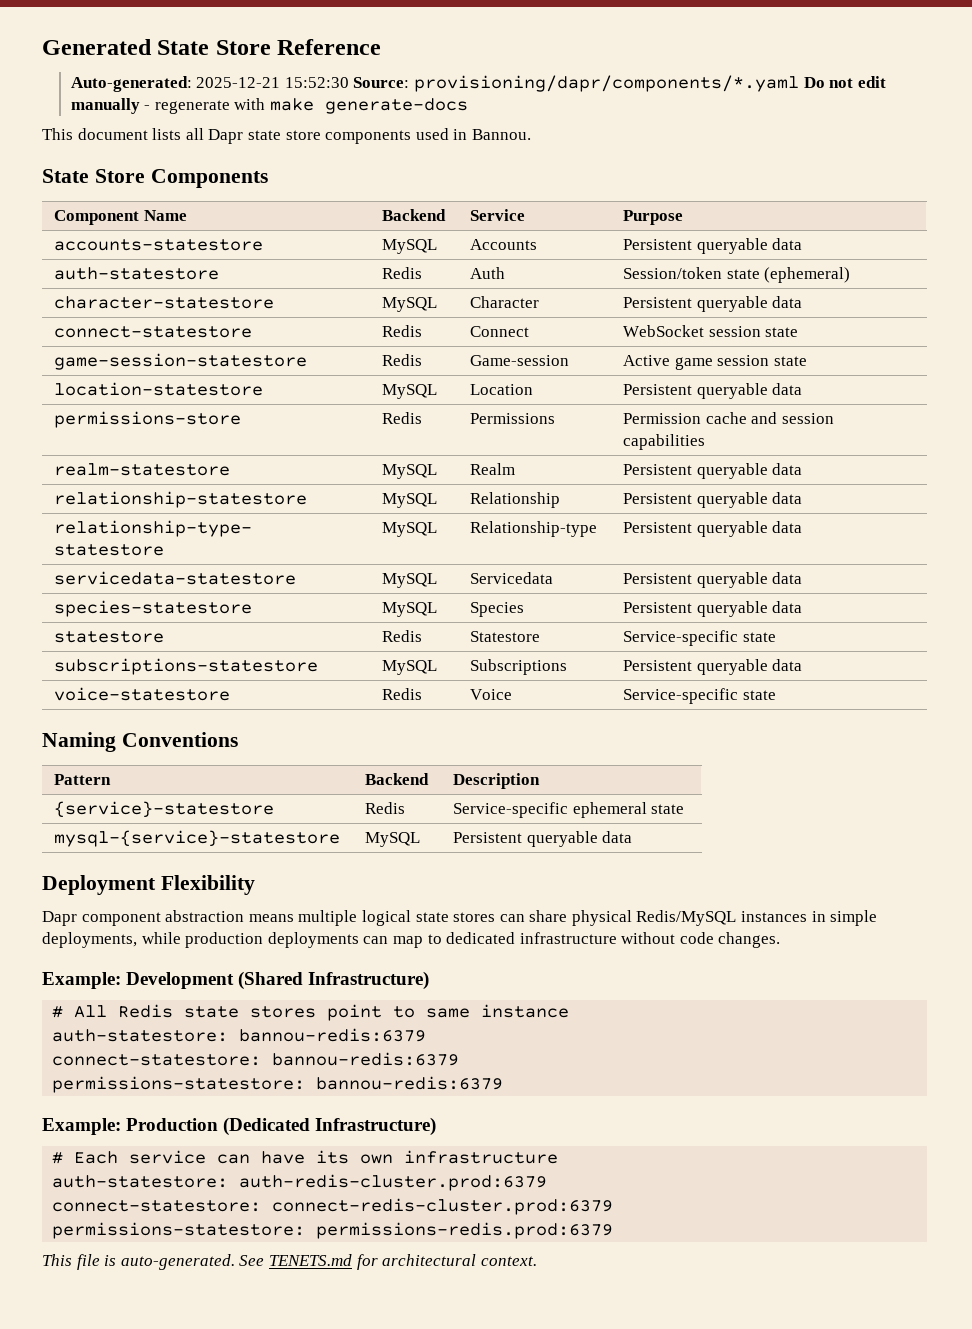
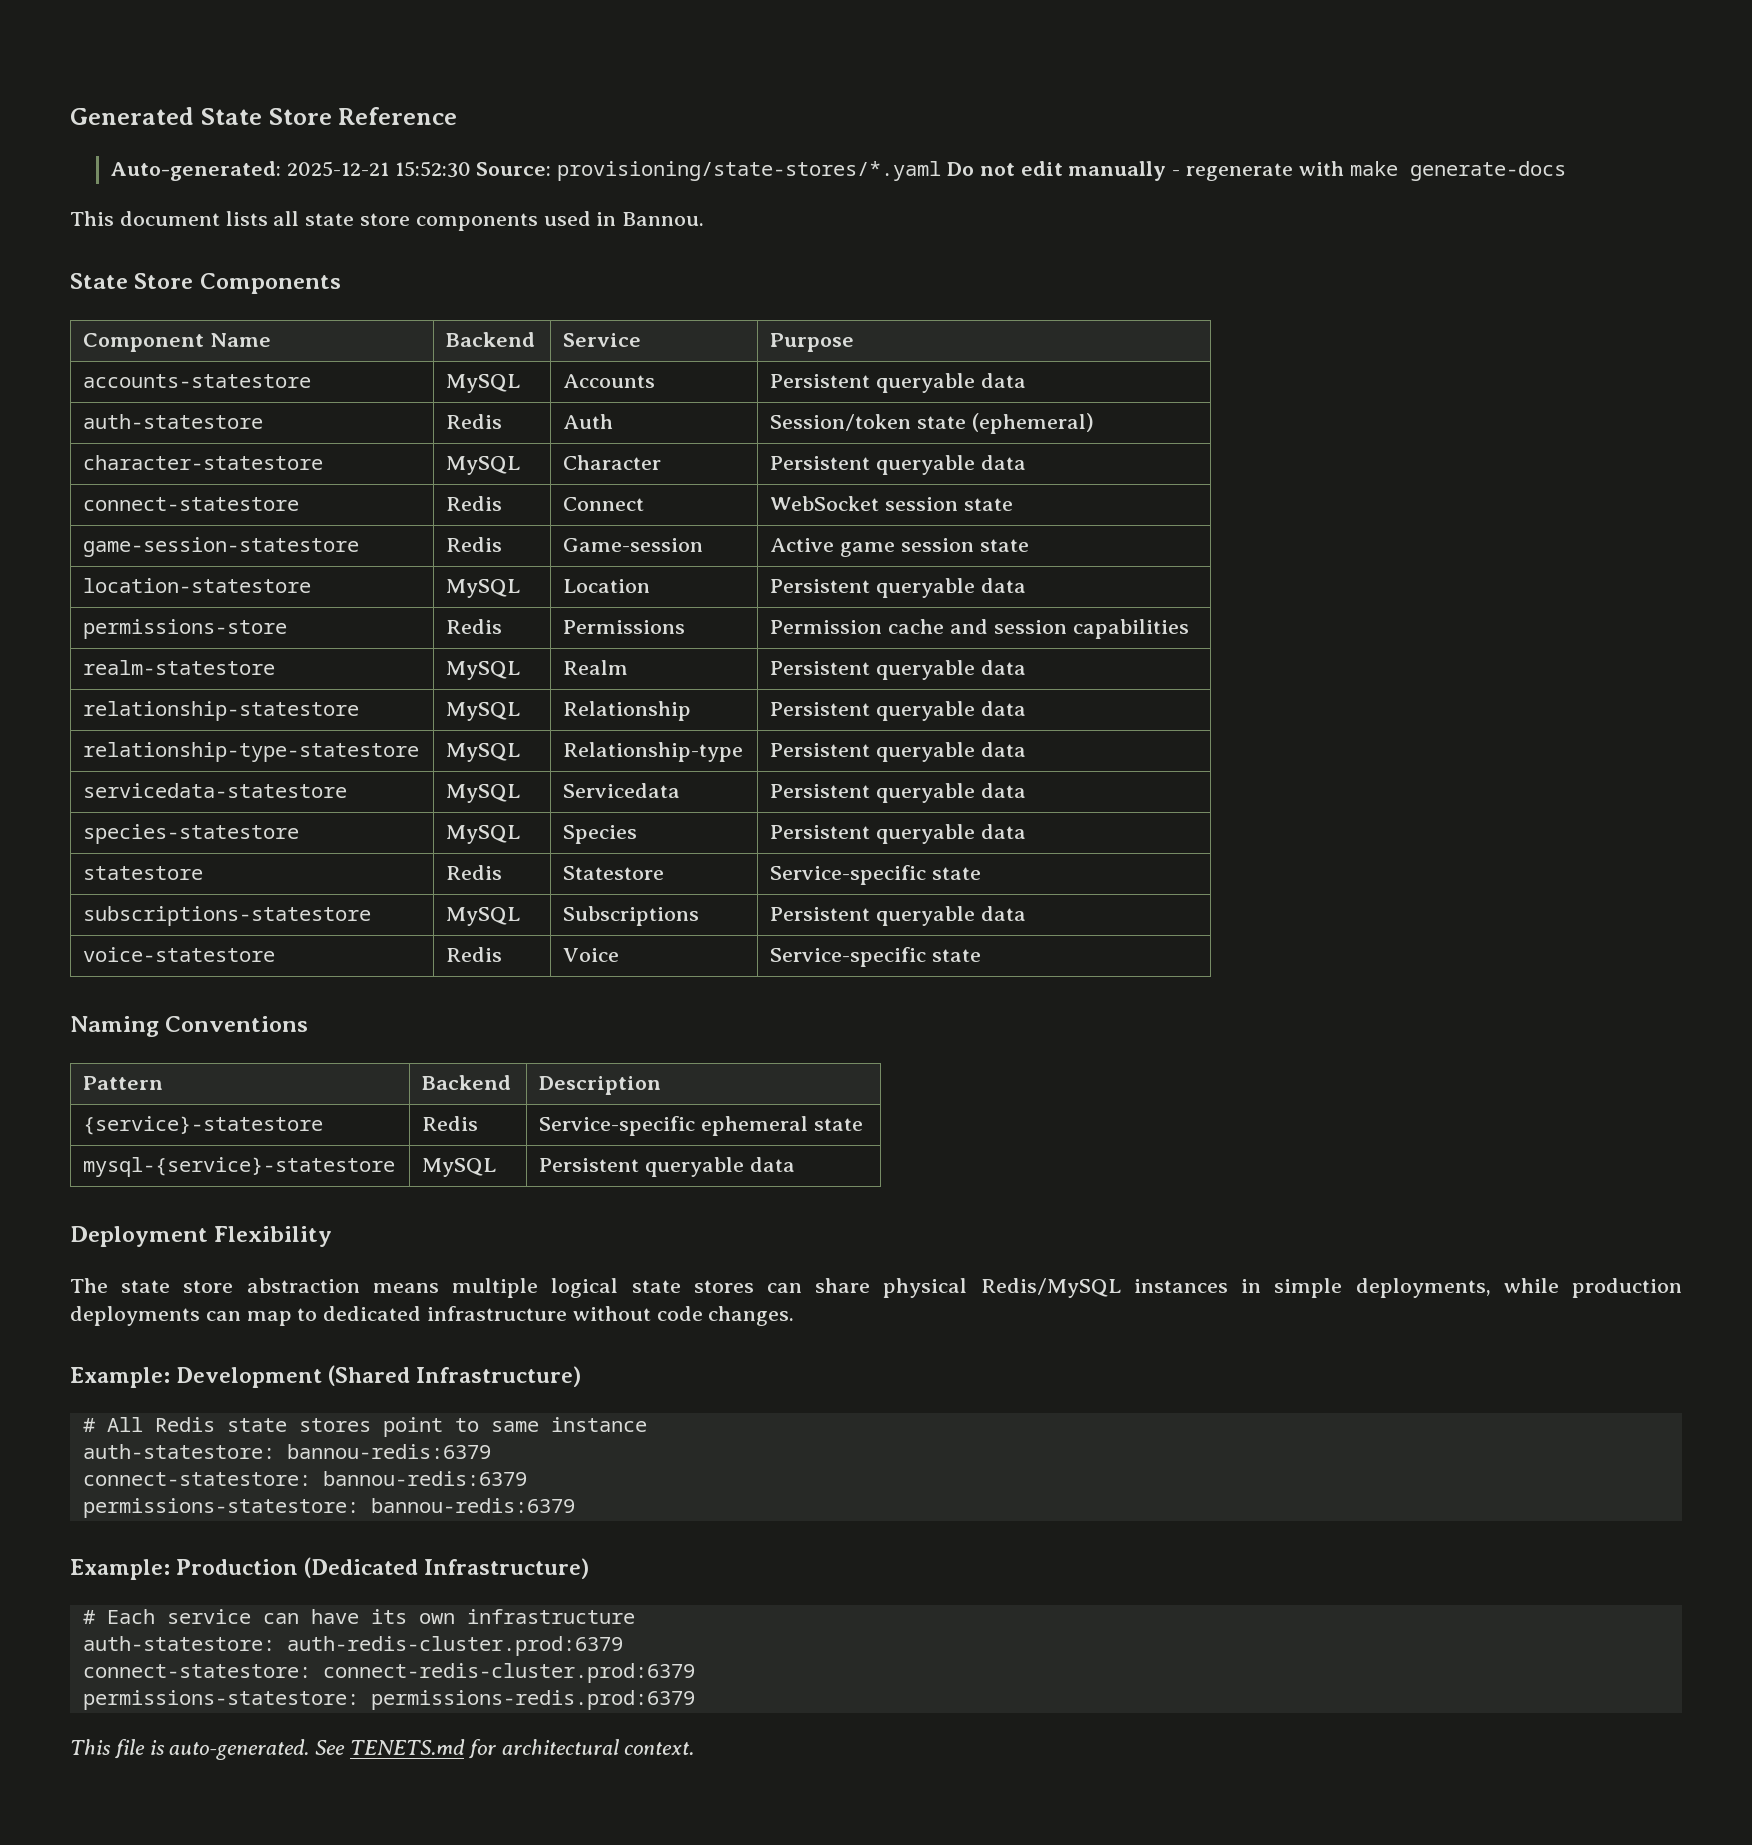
[414,75,800,92] provisioning/dapr/components/*.yaml -> [557,161,942,181] provisioning/state-stores/*.yaml
[208,129,244,144] Dapr -> (300, 218) none
[42,911,161,926] Dapr component -> [70,1278,234,1293] The state store

